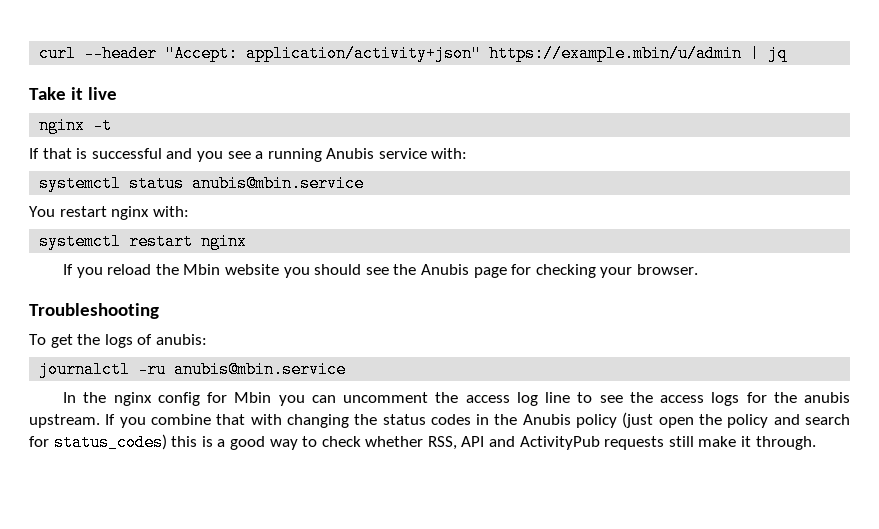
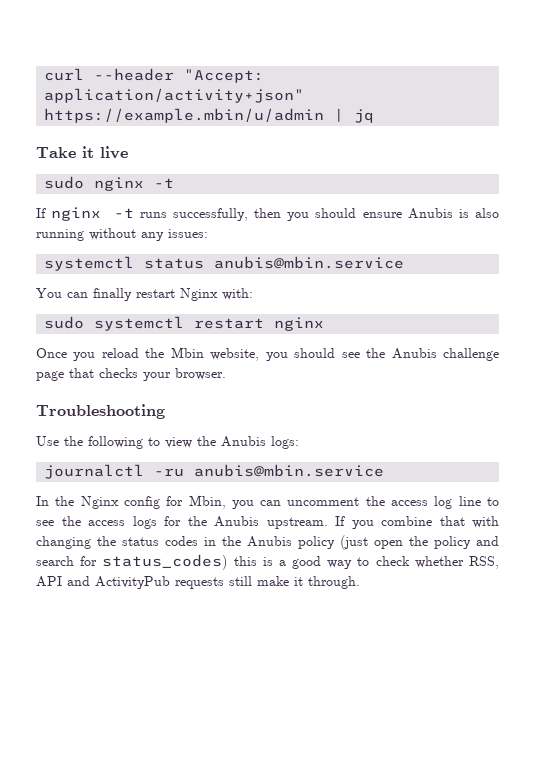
(118, 93) none -> [44,176,85,189] sudo
[42,148,468,162] that is successful and you see a running Anubis service with: -> [51,207,500,221] [36,228,208,241] nginx -t runs successfully, then you should ensure Anubis is also running without any issues:
[59,206,189,220] restart nginx with: // -> [67,288,253,301] [44,316,85,329] can finally restart Nginx with: // sudo
[63,264,74,275] If -> [36,348,67,358] Once
[225,264,280,275] website -> [210,348,260,361] website,
[473,264,596,278] page for checking -> [443,348,499,361] [36,368,138,381] challenge page that checks
[29,334,207,348] To get the logs of anubis: -> [36,436,299,449] Use the following to view the Anubis logs:
[113,392,152,406] nginx -> [80,496,119,509] Nginx
[234,392,272,403] Mbin -> [188,495,226,509] Mbin,
[803,392,850,403] anubis -> [214,516,259,527] Anubis

